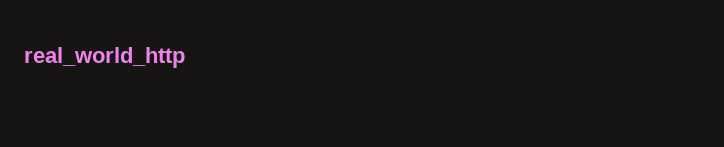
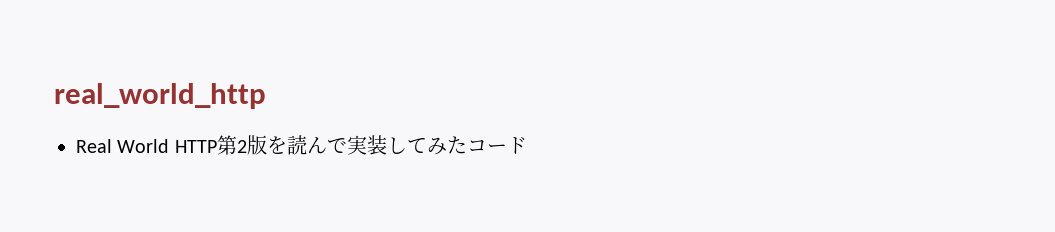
(185, 57) none -> [76,135,527,155] // Real World HTTP第2版を読んで実装してみたコード

